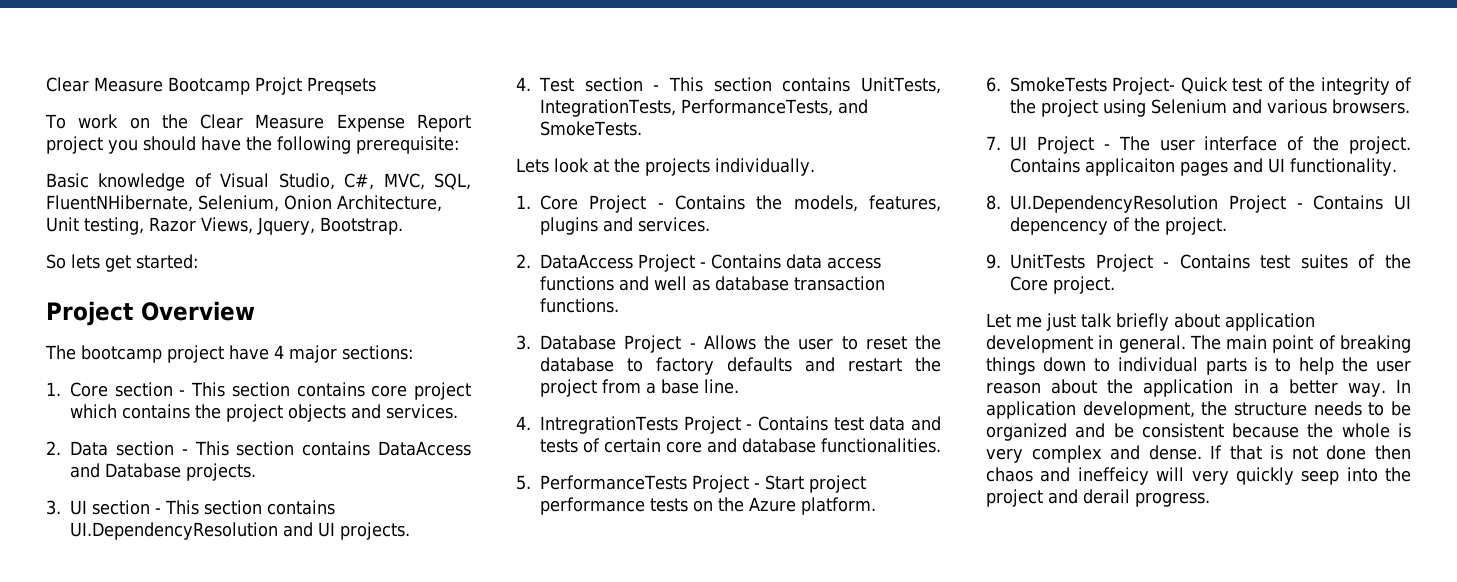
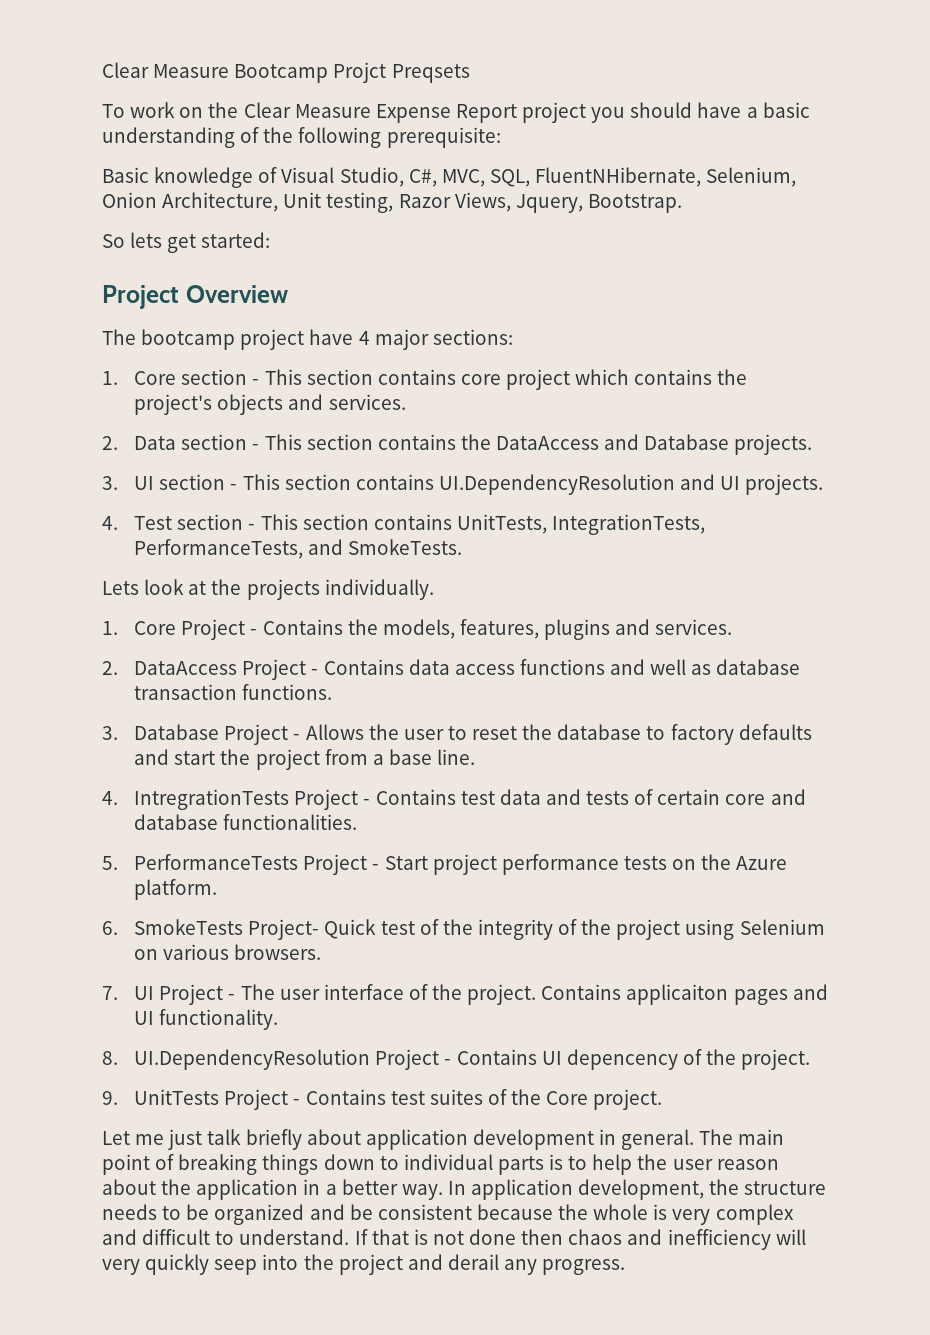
(241, 143) none -> [746,102,810,118] [102,127,260,148] a basic understanding of
[226,404,283,422] project -> [134,394,213,415] project's
(371, 448) none -> [460,434,491,450] the
[848,358,902,372] restart -> [174,751,216,765] start
[1232,99,1262,114] and -> [134,949,159,960] on
[1148,445,1202,460] dense. -> [142,1229,350,1245] difficult to understand.
[1077,467,1149,485] ineffeicy -> [667,1229,771,1250] inefficiency
(1130, 496) none -> [504,1259,538,1275] any

